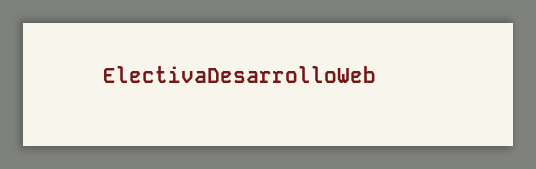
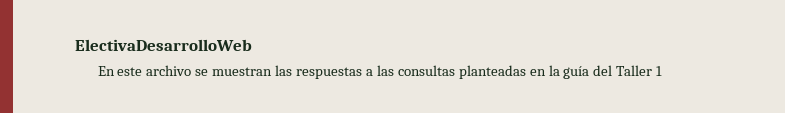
(376, 74) none -> [97,65,663,79] // En este archivo se muestran las respuestas a las consultas planteadas en la guía del Taller 1

